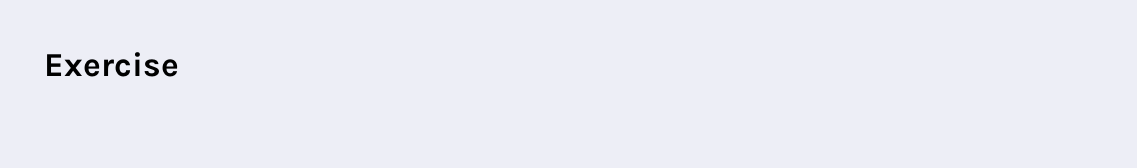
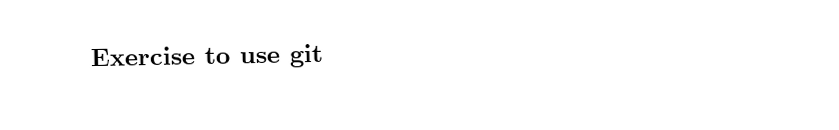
(179, 64) none -> [204,43,324,68] to use git

